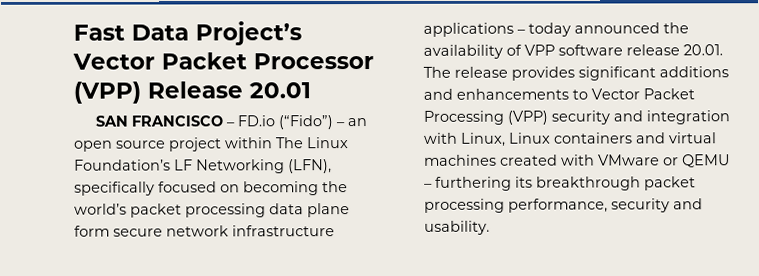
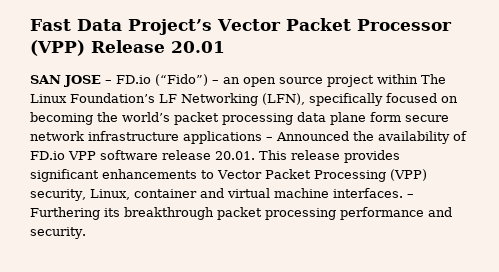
[130,115,223,127] FRANCISCO -> [64,75,101,87] JOSE
[528,22,660,37] today announced -> [276,131,349,141] Announced
(522, 50) none -> [30,151,65,160] FD.io
[423,66,451,78] The -> [259,150,287,160] This
[659,66,729,78] [423,88,453,100] additions and -> (99, 175) none
[551,110,730,125] [423,132,717,147] [424,154,730,168] [424,176,696,191] [424,198,703,213] [424,220,490,235] security and integration with Linux, Linux containers and virtual machines created with VMware or QEMU – furthering its breakthrough packet processing performance, security and usability. -> [30,188,414,201] [30,207,452,220] [30,227,86,239] security, Linux, container and virtual machine interfaces. – Furthering its breakthrough packet processing performance and security.

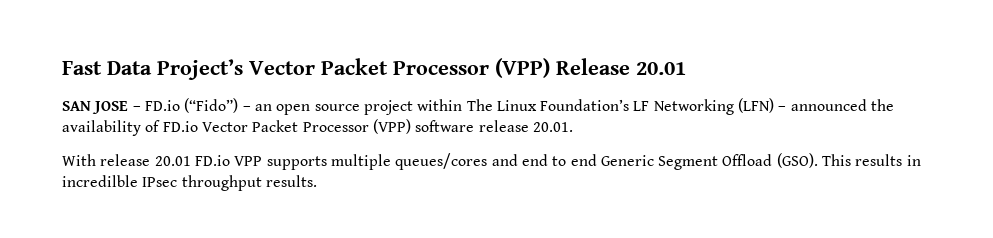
[262,93,458,106] [30,112,449,125] [30,131,467,144] [30,150,400,163] [30,169,427,182] [30,188,414,201] [30,207,452,220] [30,227,86,239] (LFN), specifically focused on becoming the world’s packet processing data plane form secure network infrastructure applications – Announced the availability of FD.io VPP software release 20.01. This release provides significant enhancements to Vector Packet Processing (VPP) security, Linux, container and virtual machine interfaces. – Furthering its breakthrough packet processing performance and security. -> [738,98,895,113] [62,119,573,136] [62,153,921,170] [62,175,317,191] (LFN) – announced the availability of FD.io Vector Packet Processor (VPP) software release 20.01. // With release 20.01 FD.io VPP supports multiple queues/cores and end to end Generic Segment Offload (GSO). This results in incredilble IPsec throughput results.

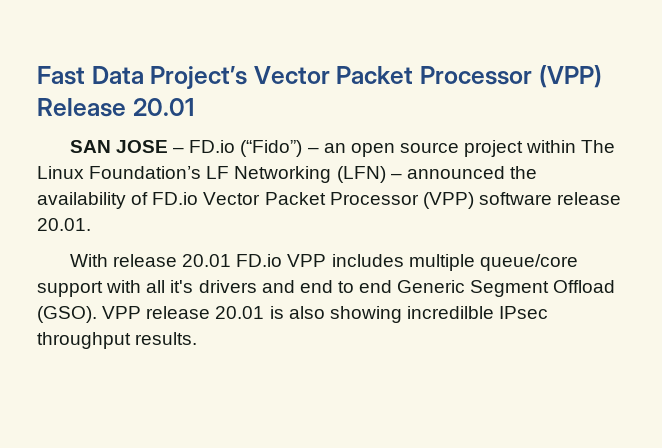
[266,153,488,170] supports multiple queues/cores -> [331,254,578,271] [37,280,257,297] includes multiple queue/core support with all it's drivers
[822,154,921,166] This results in -> [102,306,402,323] VPP release 20.01 is also showing

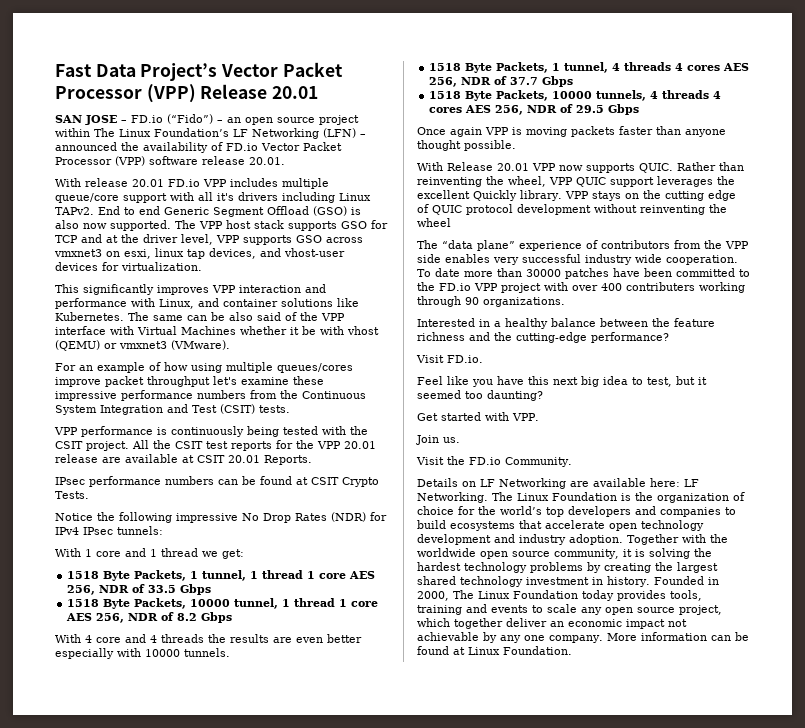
[261,280,333,293] and end -> [282,192,371,203] [55,206,120,215] including Linux TAPv2. End
[37,306,549,323] [37,332,198,349] (GSO). VPP release 20.01 is also showing incredilble IPsec throughput results. -> [313,206,361,216] [55,220,388,231] [55,234,363,245] [54,248,345,259] [55,262,202,271] [55,284,326,295] [55,298,359,309] [55,312,345,321] [55,326,379,335] [55,340,230,351] [55,362,353,373] [55,376,324,387] [55,390,366,401] [55,404,290,415] [54,426,368,437] [55,440,376,451] [55,454,312,465] [55,476,379,487] [55,491,89,499] [55,512,387,523] [55,526,163,535] [55,548,244,559] [67,570,376,581] [67,584,212,595] [67,598,379,609] [66,612,233,623] [55,634,362,643] [55,648,230,659] [429,62,750,73] [429,76,574,87] [429,90,722,101] [429,104,640,115] [417,126,726,137] [417,140,516,151] [417,162,744,173] [417,176,735,187] [417,190,736,201] [417,204,727,215] [417,218,451,227] [417,240,749,251] [417,254,738,265] [417,268,750,279] [417,282,745,293] [417,296,565,307] [417,318,715,329] [417,332,669,343] [416,355,483,363] [417,376,707,387] [417,390,543,401] [417,412,539,421] [416,435,460,445] [416,456,572,467] [417,478,699,489] [417,492,745,503] [417,506,736,517] [417,520,704,531] [417,534,728,545] [417,548,712,559] [417,562,718,573] [417,576,719,587] [417,590,702,601] [417,604,722,615] [417,618,687,629] [417,632,749,643] [417,646,572,655] (GSO) is also now supported. The VPP host stack supports GSO for TCP and at the driver level, VPP supports GSO across vmxnet3 on esxi, linux tap devices, and vhost-user devices for virtualization. // This significantly improves VPP interaction and performance with Linux, and container solutions like Kubernetes. The same can be also said of the VPP interface with Virtual Machines whether it be with vhost (QEMU) or vmxnet3 (VMware). // For an example of how using multiple queues/cores improve packet throughput let's examine these impressive performance numbers from the Continuous System Integration and Test (CSIT) tests. // VPP performance is continuously being tested with the CSIT project. All the CSIT test reports for the VPP 20.01 release are available at CSIT 20.01 Reports. // IPsec performance numbers can be found at CSIT Crypto Tests. // Notice the following impressive No Drop Rates (NDR) for IPv4 IPsec tunnels: // With 1 core and 1 thread we get: // 1518 Byte Packets, 1 tunnel, 1 thread 1 core AES 256, NDR of 33.5 Gbps // 1518 Byte Packets, 10000 tunnel, 1 thread 1 core AES 256, NDR of 8.2 Gbps // With 4 core and 4 threads the results are even better especially with 10000 tunnels. // 1518 Byte Packets, 1 tunnel, 4 threads 4 cores AES 256, NDR of 37.7 Gbps // 1518 Byte Packets, 10000 tunnels, 4 threads 4 cores AES 256, NDR of 29.5 Gbps // Once again VPP is moving packets faster than anyone thought possible. // With Release 20.01 VPP now supports QUIC. Rather than reinventing the wheel, VPP QUIC support leverages the excellent Quickly library. VPP stays on the cutting edge of QUIC protocol development without reinventing the wheel // The “data plane” experience of contributors from the VPP side enables very successful industry wide cooperation. To date more than 30000 patches have been committed to the FD.io VPP project with over 400 contributers working through 90 organizations. // Interested in a healthy balance between the feature richness and the cutting-edge performance? // Visit FD.io. // Feel like you have this next big idea to test, but it seemed too daunting? // Get started with VPP. // Join us. // Visit the FD.io Community. // Details on LF Networking are available here: LF Networking. The Linux Foundation is the organization of choice for the world’s top developers and companies to build ecosystems that accelerate open technology development and industry adoption. Together with the worldwide open source community, it is solving the hardest technology problems by creating the largest shared technology investment in history. Founded in 2000, The Linux Foundation today provides tools, training and events to scale any open source project, which together deliver an economic impact not achievable by any one company. More information can be found at Linux Foundation.

